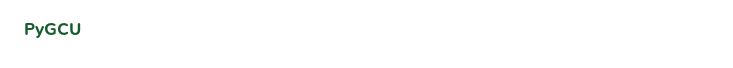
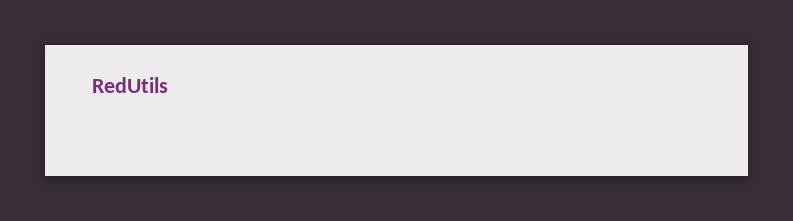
[24,22,81,38] PyGCU -> [92,77,168,93] RedUtils

